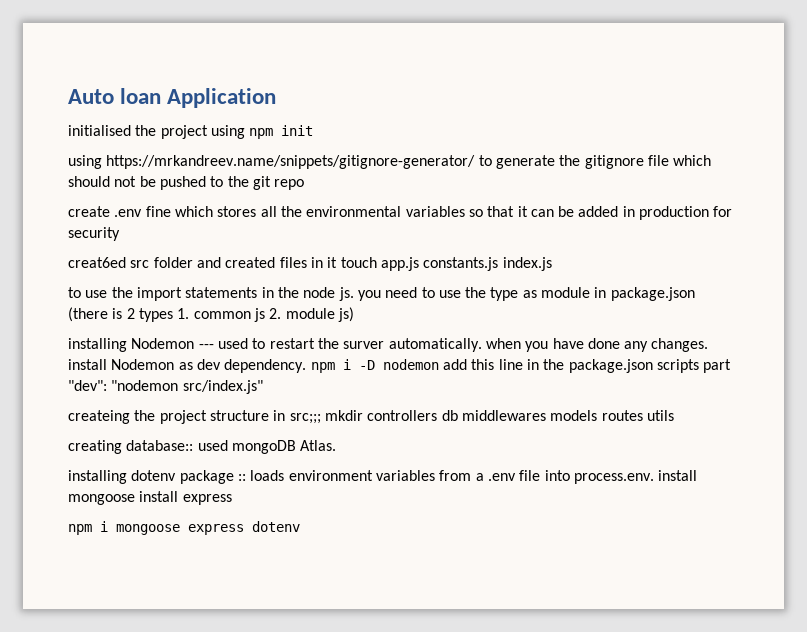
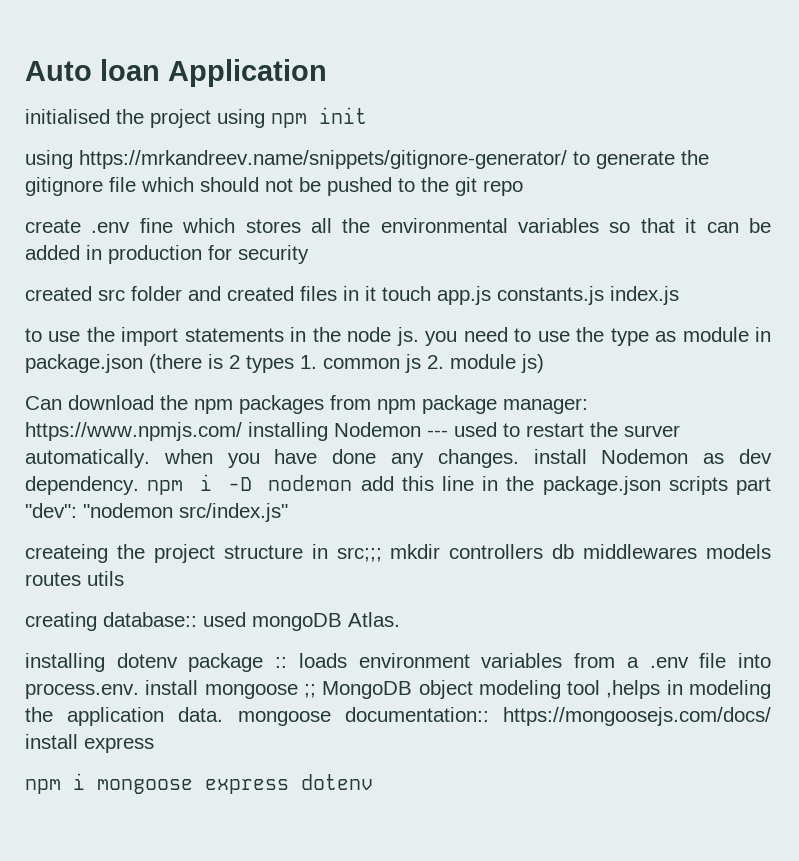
[68,257,126,268] creat6ed -> [25,286,92,301] created
(354, 314) none -> [25,395,588,414] [25,422,242,441] Can download the npm packages from npm package manager: https://www.npmjs.com/
(135, 499) none -> [303,680,771,699] [25,707,771,726] ;; MongoDB object modeling tool ,helps in modeling the application data. mongoose documentation:: https://mongoosejs.com/docs/

